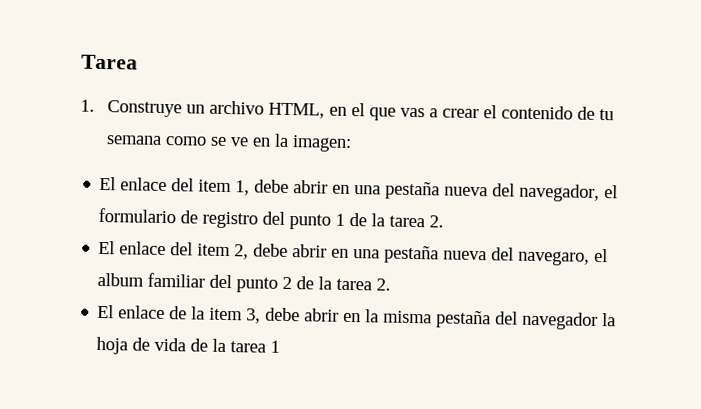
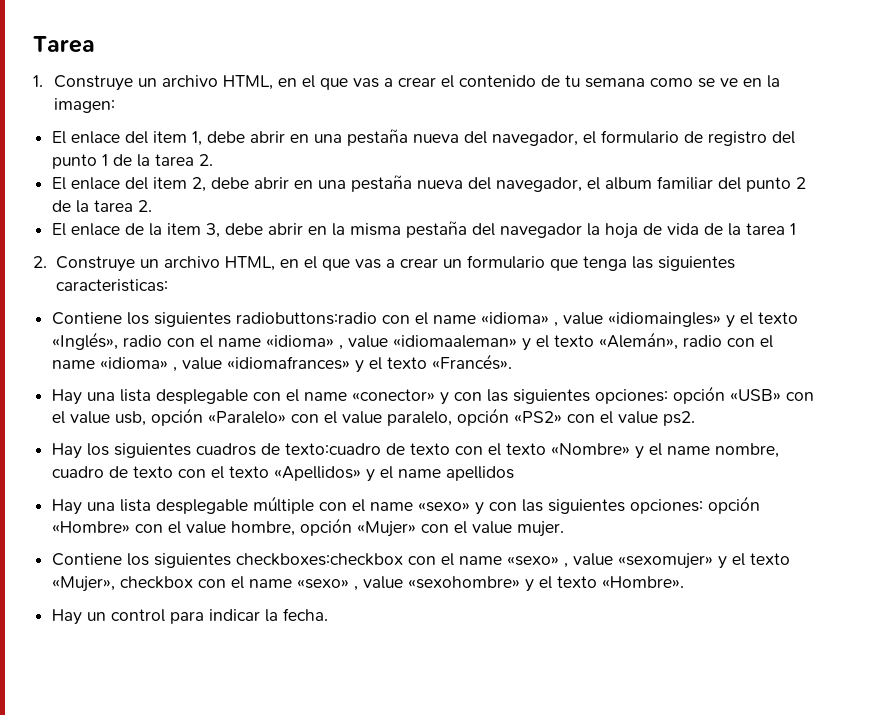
[518,250,591,266] navegaro, -> [496,177,583,192] navegador,
(281, 346) none -> [33,255,735,272] [55,279,168,292] [52,312,799,328] [52,332,774,351] [52,354,513,373] [52,386,815,405] [52,408,696,426] [52,443,780,459] [52,466,515,482] [52,496,761,515] [52,518,565,537] [52,553,791,569] [52,576,685,592] [52,608,329,625] // 2. Construye un archivo HTML, en el que vas a crear un formulario que tenga las siguientes caracteristicas: // Contiene los siguientes radiobuttons:radio con el name «idioma» , value «idiomaingles» y el texto «Inglés», radio con el name «idioma» , value «idiomaaleman» y el texto «Alemán», radio con el name «idioma» , value «idiomafrances» y el texto «Francés». // Hay una lista desplegable con el name «conector» y con las siguientes opciones: opción «USB» con el value usb, opción «Paralelo» con el value paralelo, opción «PS2» con el value ps2. // Hay los siguientes cuadros de texto:cuadro de texto con el texto «Nombre» y el name nombre, cuadro de texto con el texto «Apellidos» y el name apellidos // Hay una lista desplegable múltiple con el name «sexo» y con las siguientes opciones: opción «Hombre» con el value hombre, opción «Mujer» con el value mujer. // Contiene los siguientes checkboxes:checkbox con el name «sexo» , value «sexomujer» y el texto «Mujer», checkbox con el name «sexo» , value «sexohombre» y el texto «Hombre». // Hay un control para indicar la fecha.

